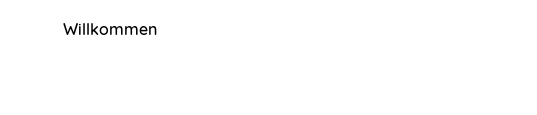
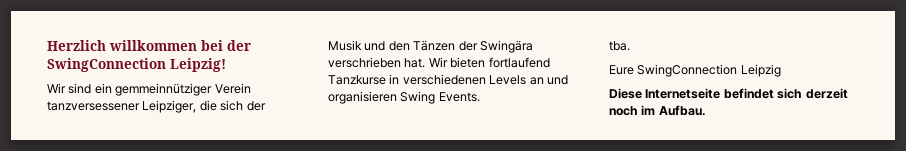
[63,23,157,35] Willkommen -> [47,40,251,51] [47,58,226,72] [47,83,251,96] [47,100,266,113] [328,40,533,53] [328,57,550,68] [328,74,568,85] [328,91,480,104] [609,41,630,51] [609,64,781,77] [609,88,848,99] [609,105,706,116] Herzlich willkommen bei der SwingConnection Leipzig! // Wir sind ein gemmeinnütziger Verein tanzversessener Leipziger, die sich der Musik und den Tänzen der Swingära verschrieben hat. Wir bieten fortlaufend Tanzkurse in verschiedenen Levels an und organisieren Swing Events. // tba. // Eure SwingConnection Leipzig // Diese Internetseite befindet sich derzeit noch im Aufbau.

